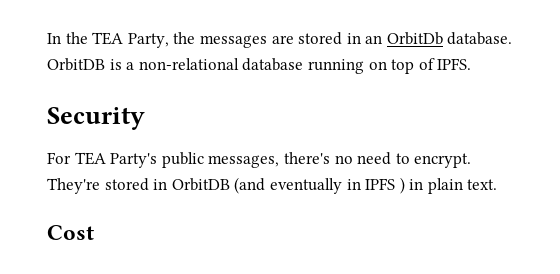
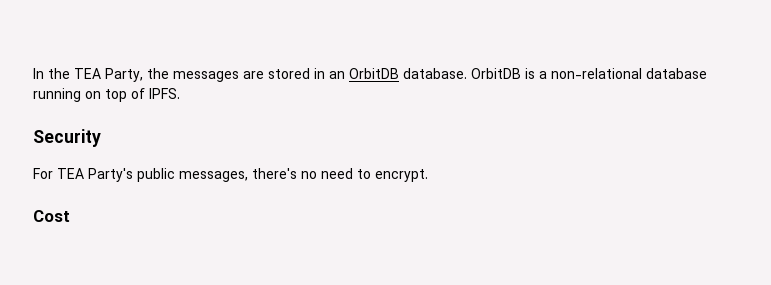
[386,32,443,45] OrbitDb -> [349,68,399,79] OrbitDB
[47,177,498,194] They're stored in OrbitDB (and eventually in IPFS ) in plain text. -> (428, 175) none

